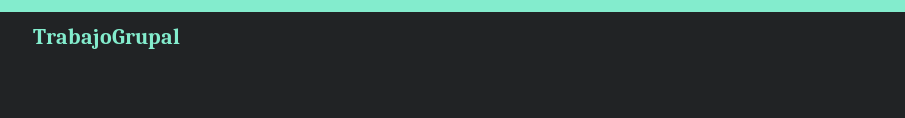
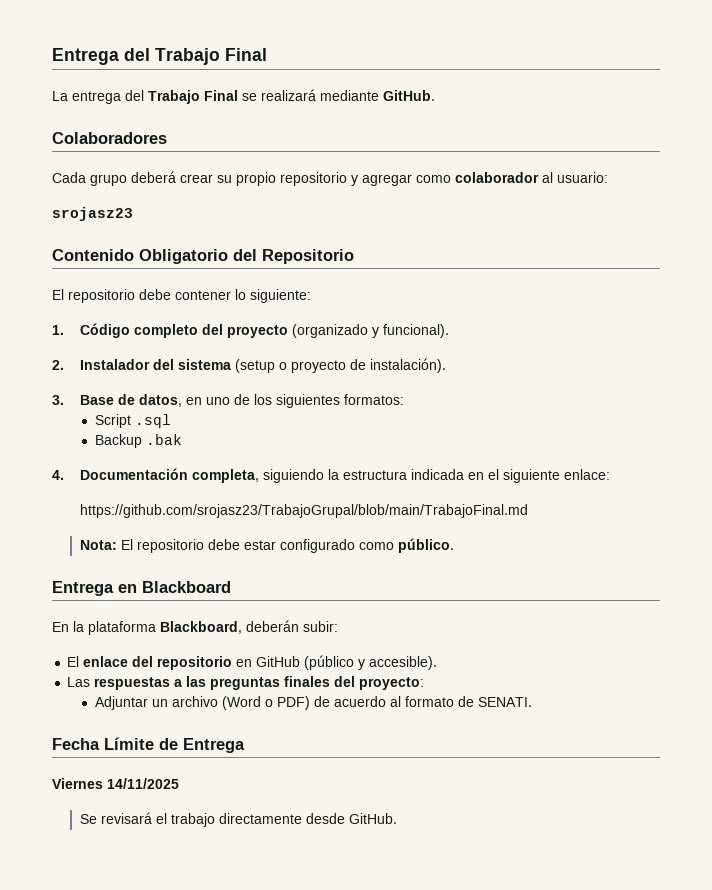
[33,28,180,49] TrabajoGrupal -> [52,48,267,65] [52,89,435,104] [52,132,167,144] [52,171,608,186] [52,207,133,221] [52,249,354,264] [52,289,311,303] [52,323,449,338] [52,358,446,373] [52,394,404,408] [95,414,172,428] [95,434,183,448] [52,468,610,483] [79,504,528,518] [79,538,454,553] [52,581,231,596] [52,620,338,635] [67,655,438,670] [67,676,425,690] [95,696,533,710] [52,737,245,753] [52,778,179,789] [79,812,397,827] Entrega del Trabajo Final // La entrega del Trabajo Final se realizará mediante GitHub. // Colaboradores // Cada grupo deberá crear su propio repositorio y agregar como colaborador al usuario: // srojasz23 // Contenido Obligatorio del Repositorio // El repositorio debe contener lo siguiente: // 1. Código completo del proyecto (organizado y funcional). // 2. Instalador del sistema (setup o proyecto de instalación). // 3. Base de datos, en uno de los siguientes formatos: // Script .sql // Backup .bak // 4. Documentación completa, siguiendo la estructura indicada en el siguiente enlace: // https://github.com/srojasz23/TrabajoGrupal/blob/main/TrabajoFinal.md // Nota: El repositorio debe estar configurado como público. // Entrega en Blackboard // En la plataforma Blackboard, deberán subir: // El enlace del repositorio en GitHub (público y accesible). // Las respuestas a las preguntas finales del proyecto: // Adjuntar un archivo (Word o PDF) de acuerdo al formato de SENATI. // Fecha Límite de Entrega // Viernes 14/11/2025 // Se revisará el trabajo directamente desde GitHub.

